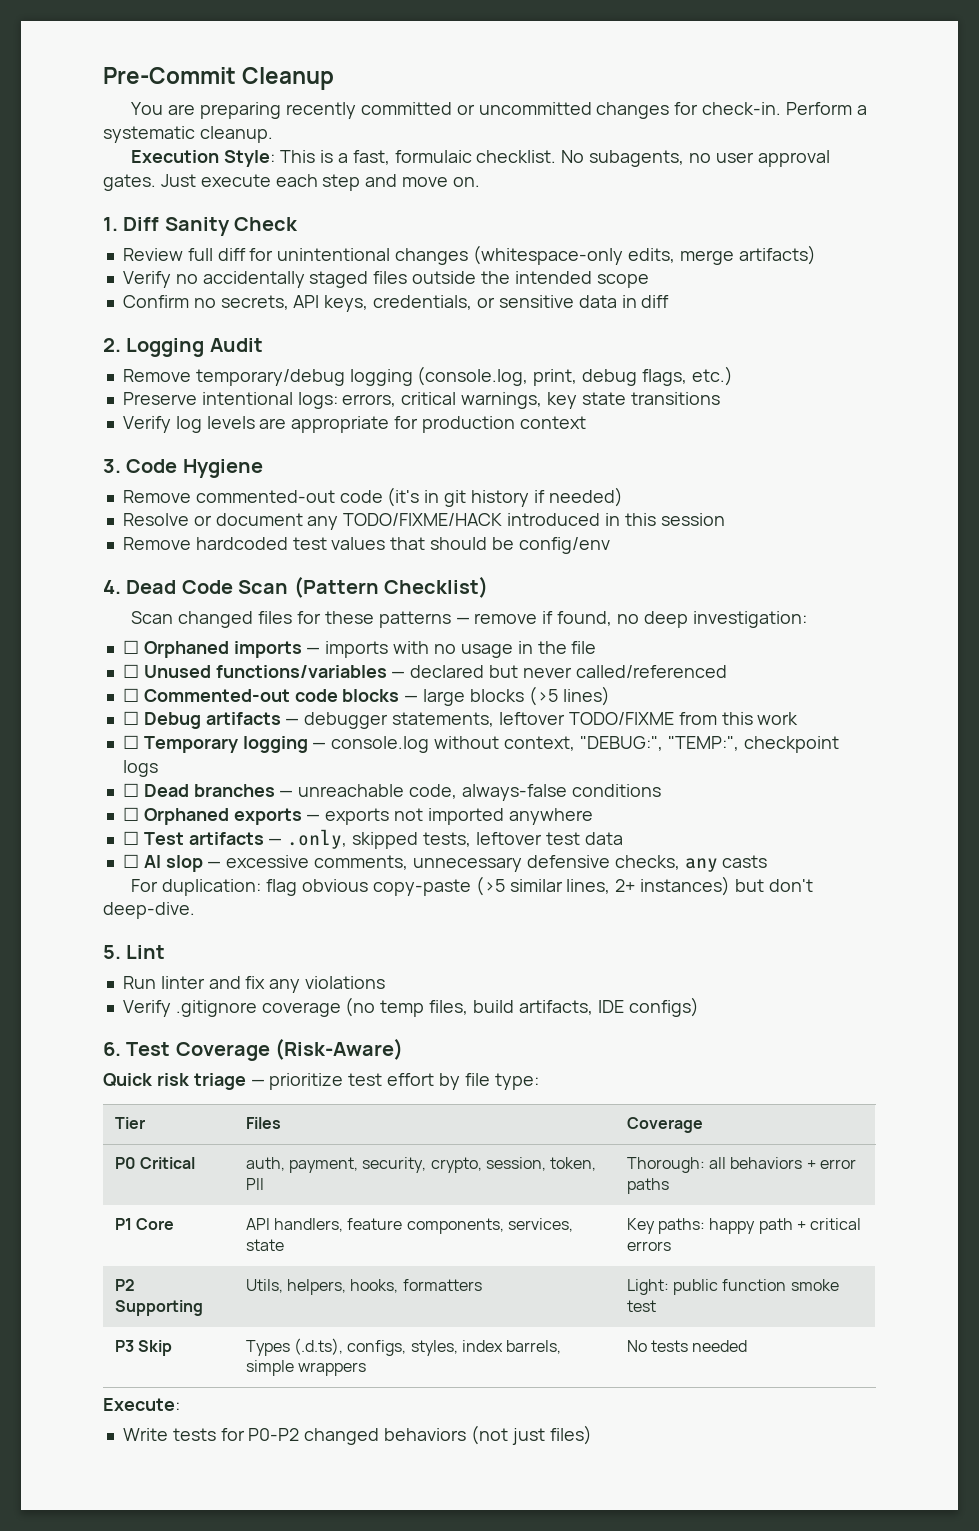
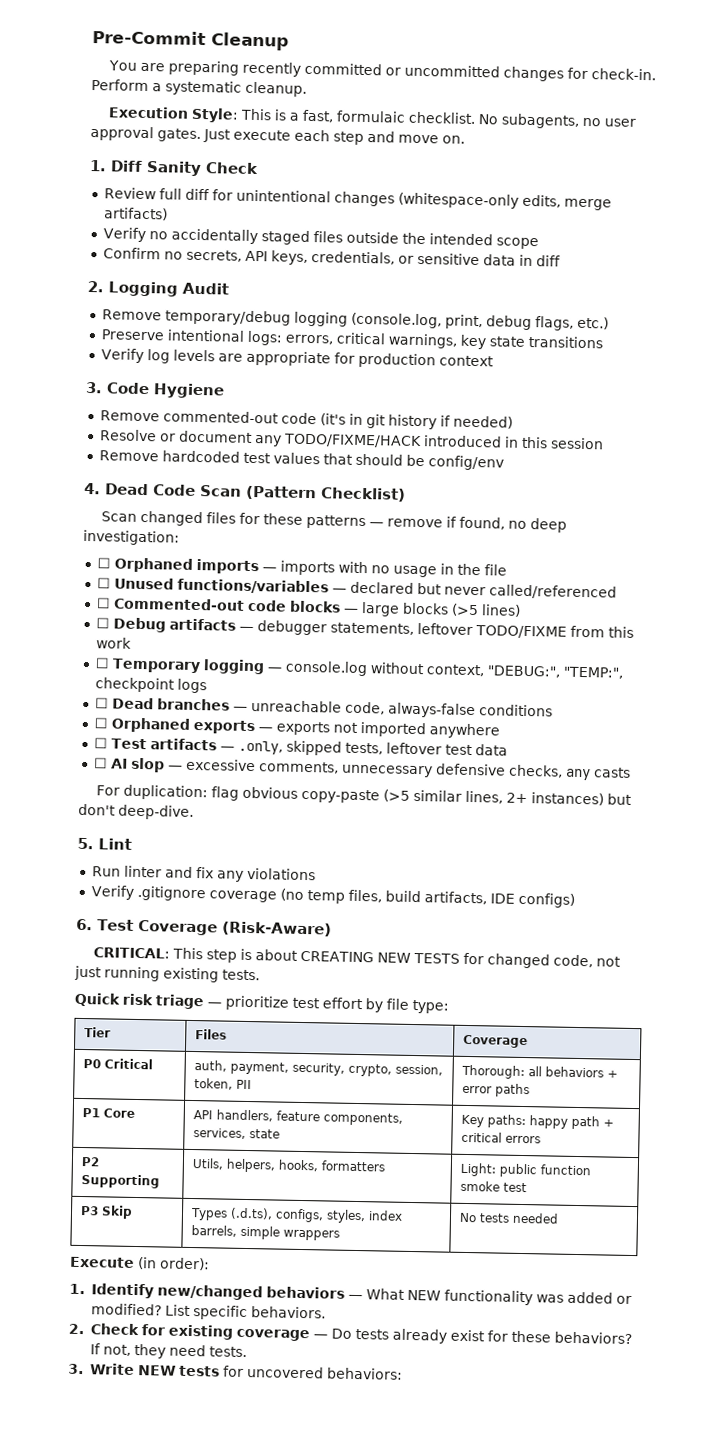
(404, 1049) none -> [93,947,621,969] [74,965,260,983] // CRITICAL: This step is about CREATING NEW TESTS for changed code, not just running existing tests.
[103,1398,180,1411] [122,1425,592,1445] Execute: // Write tests for P0-P2 changed behaviors (not just files) -> [70,1256,210,1271] [69,1283,632,1306] [90,1303,326,1321] [68,1323,632,1345] [89,1343,247,1359] [68,1363,403,1380] Execute (in order): // 1. Identify new/changed behaviors — What NEW functionality was added or modified? List specific behaviors. // 2. Check for existing coverage — Do tests already exist for these behaviors? If not, they need tests. // 3. Write NEW tests for uncovered behaviors:

